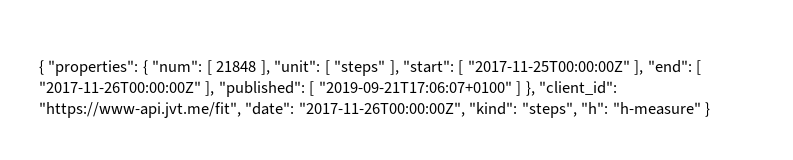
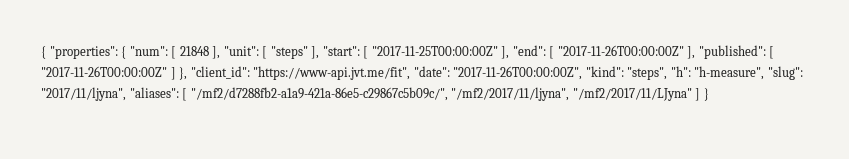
[318,81,512,93] "2019-09-21T17:06:07+0100" -> [41,66,167,77] "2017-11-26T00:00:00Z"
[612,102,701,115] "h-measure" -> [694,66,803,80] [41,87,701,101] "h-measure", "slug": "2017/11/ljyna", "aliases": [ "/mf2/d7288fb2-a1a9-421a-86e5-c29867c5b09c/", "/mf2/2017/11/ljyna", "/mf2/2017/11/LJyna" ]

